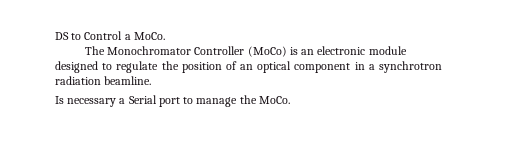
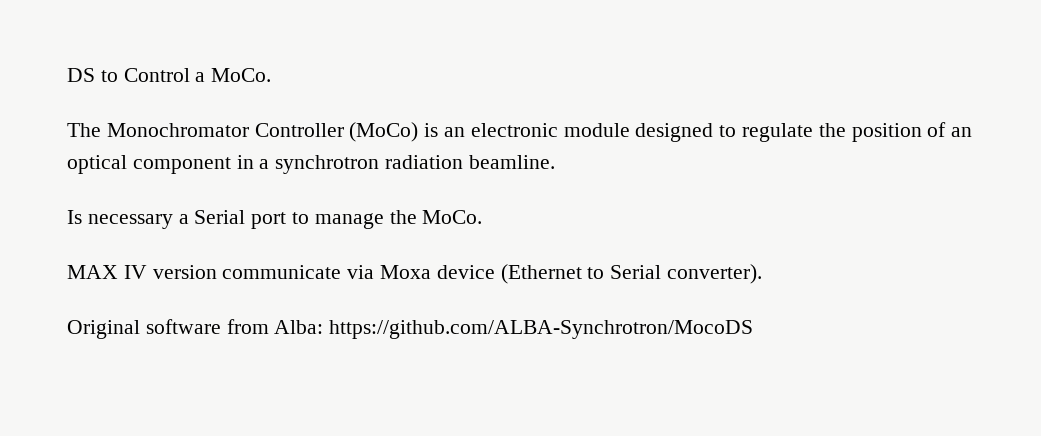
(290, 100) none -> [67,264,763,284] [67,319,754,339] // MAX IV version communicate via Moxa device (Ethernet to Serial converter). // Original software from Alba: https://github.com/ALBA-Synchrotron/MocoDS

